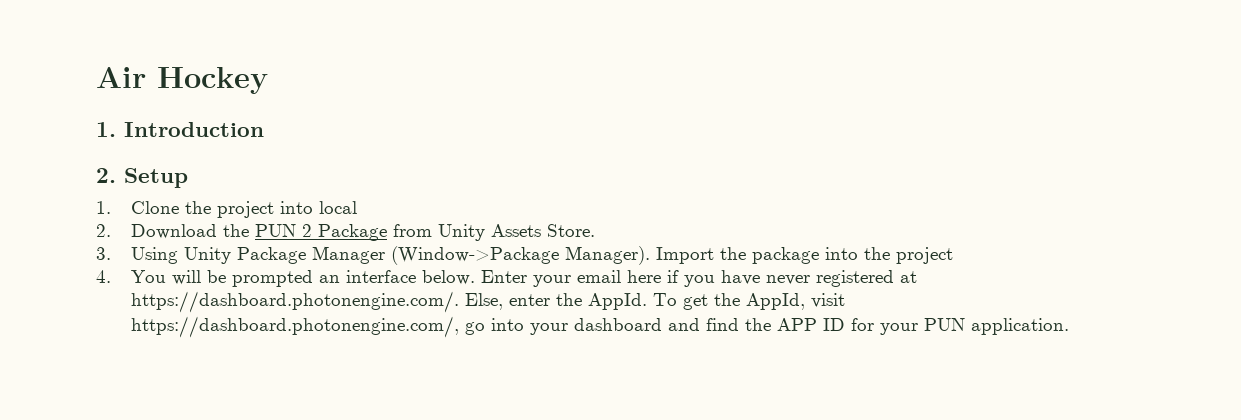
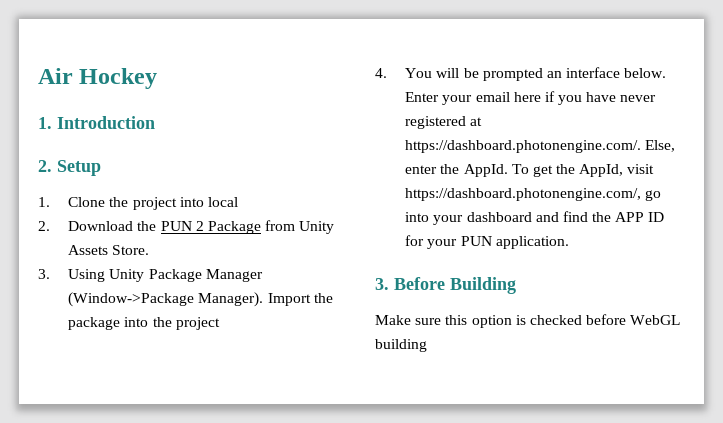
(1069, 326) none -> [375,277,516,294] [375,314,681,328] [375,339,427,352] // 3. Before Building // Make sure this option is checked before WebGL building

